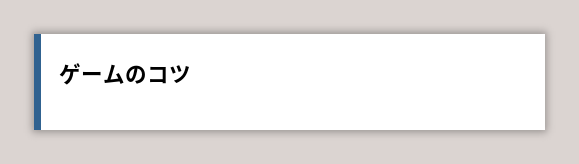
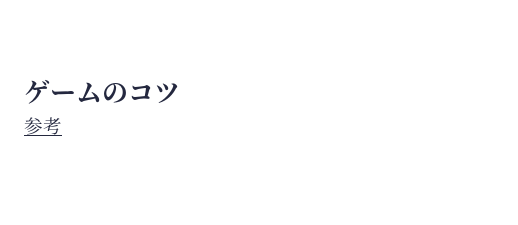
(191, 74) none -> [24,117,62,135] // 参考

